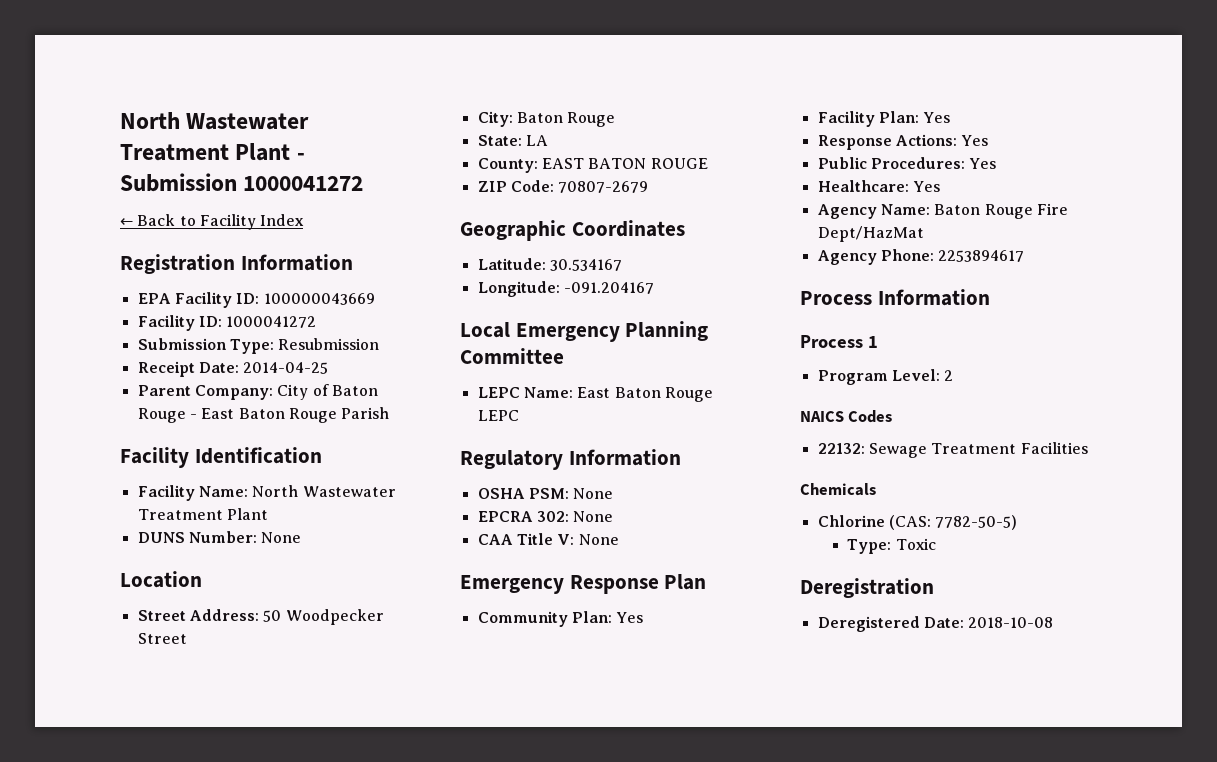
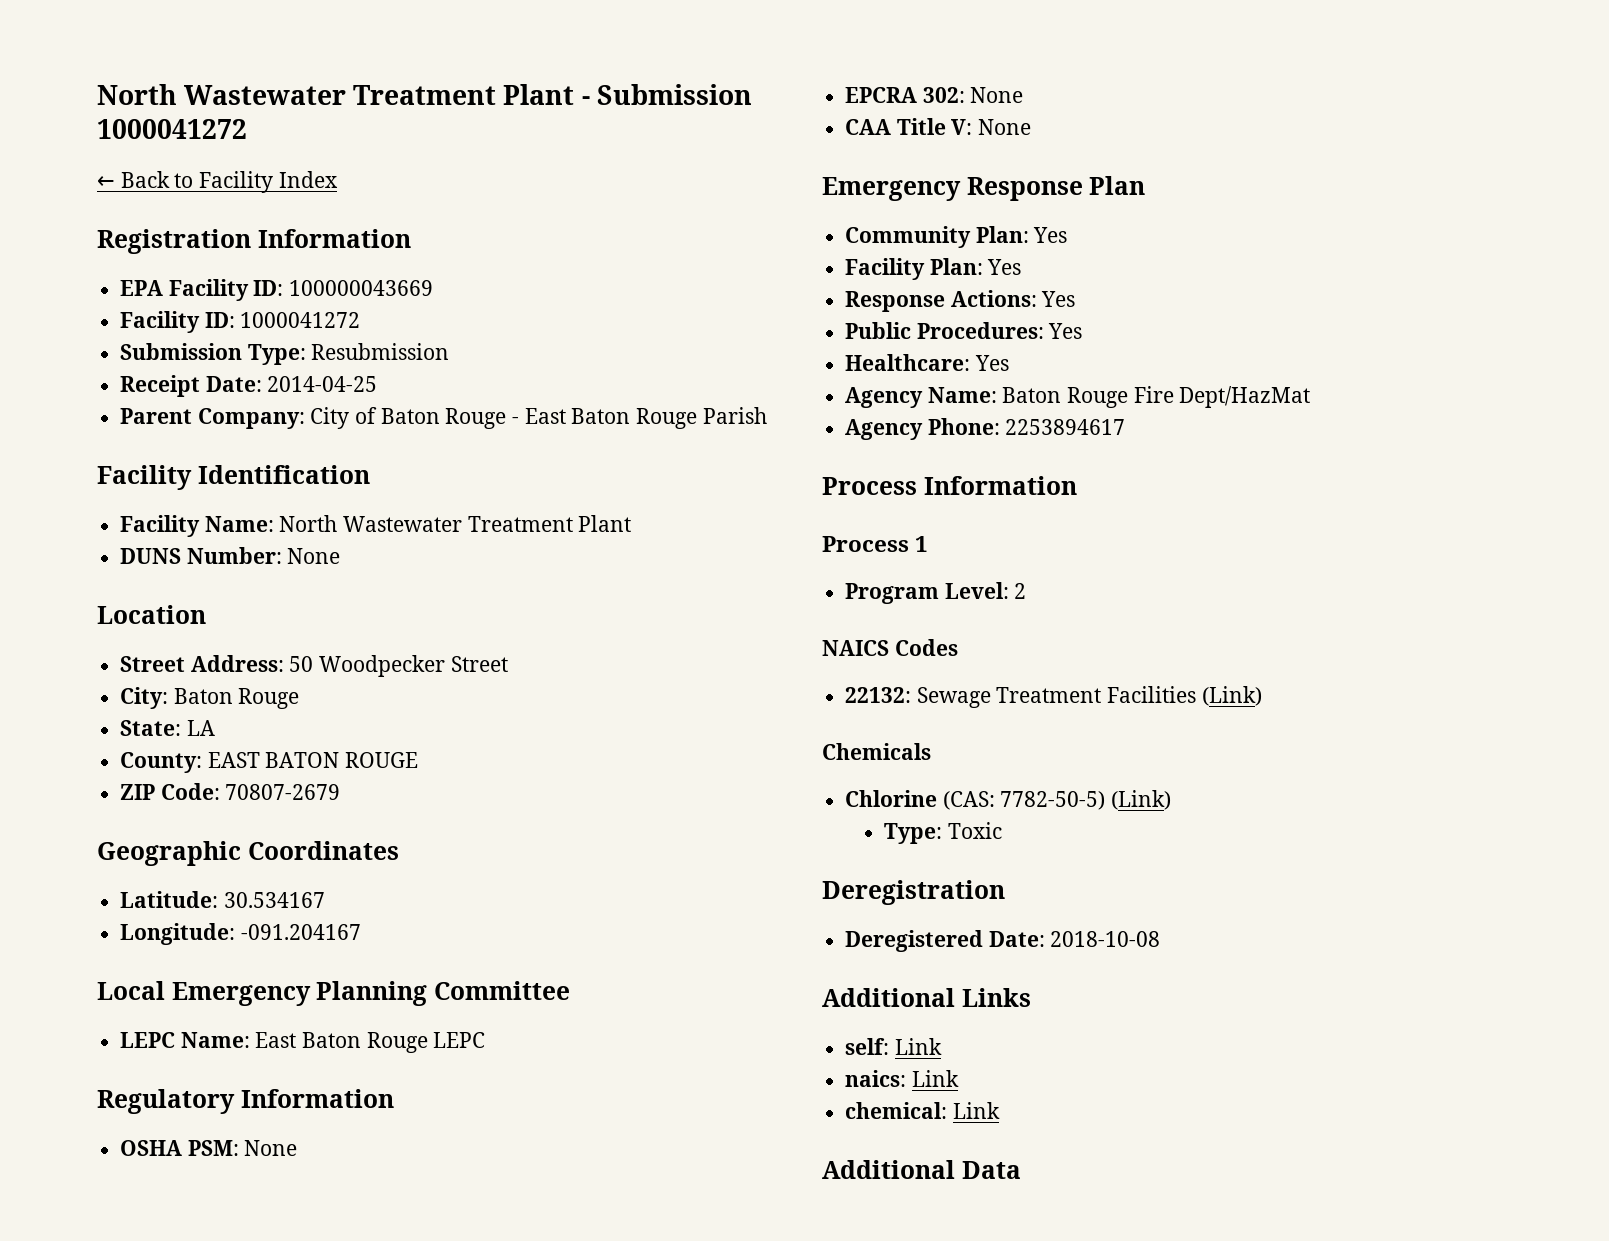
(1088, 448) none -> [1201,686,1262,706] (Link)
(1018, 522) none -> [1111,790,1172,810] (Link)
(1054, 622) none -> [822,988,1031,1007] [845,1038,942,1055] [845,1070,959,1087] [845,1102,1000,1119] [822,1160,1021,1179] // Additional Links // self: Link // naics: Link // chemical: Link // Additional Data

